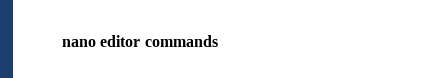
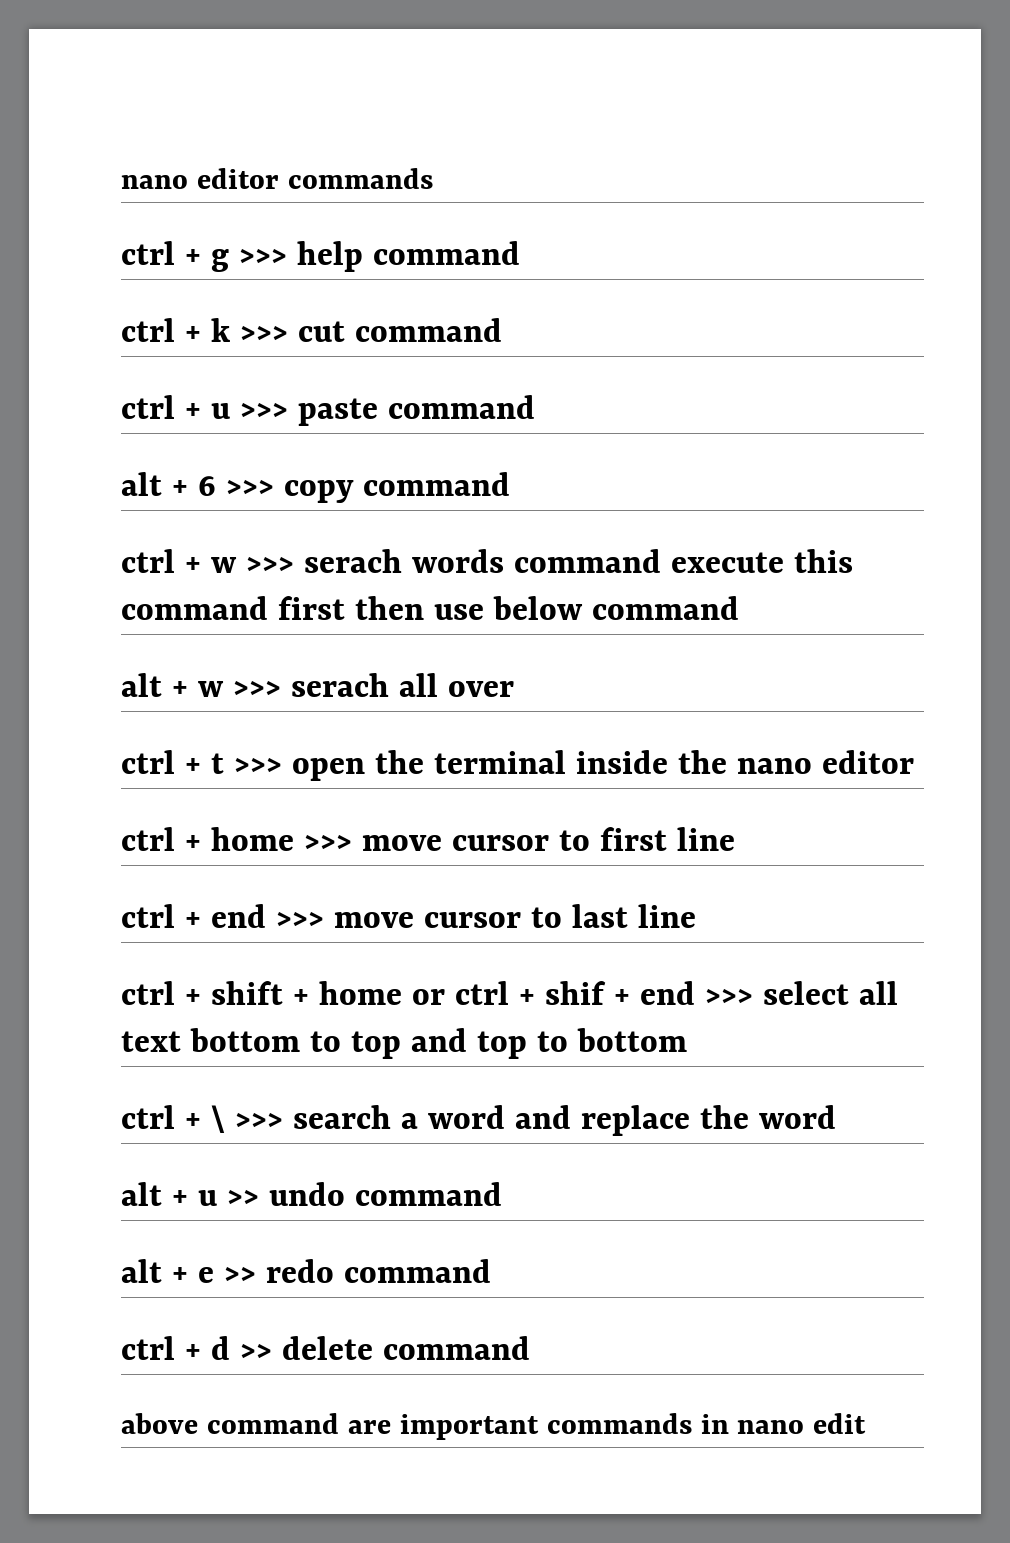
(218, 41) none -> [121,241,520,272] [121,318,502,342] [121,395,535,426] [121,472,510,503] [121,549,853,573] [121,596,739,620] [121,673,514,697] [121,750,914,781] [121,827,735,851] [121,904,696,928] [121,981,898,1005] [121,1028,687,1059] [121,1105,836,1136] [121,1182,502,1206] [121,1259,491,1283] [121,1336,530,1360] [121,1413,867,1440] // ctrl + g >>> help command // ctrl + k >>> cut command // ctrl + u >>> paste command // alt + 6 >>> copy command // ctrl + w >>> serach words command execute this command first then use below command // alt + w >>> serach all over // ctrl + t >>> open the terminal inside the nano editor // ctrl + home >>> move cursor to first line // ctrl + end >>> move cursor to last line // ctrl + shift + home or ctrl + shif + end >>> select all text bottom to top and top to bottom // ctrl + \ >>> search a word and replace the word // alt + u >> undo command // alt + e >> redo command // ctrl + d >> delete command // above command are important commands in nano edit

